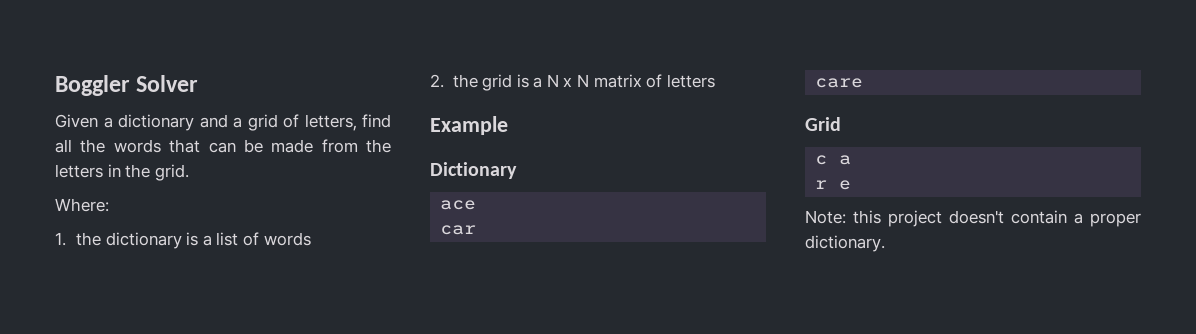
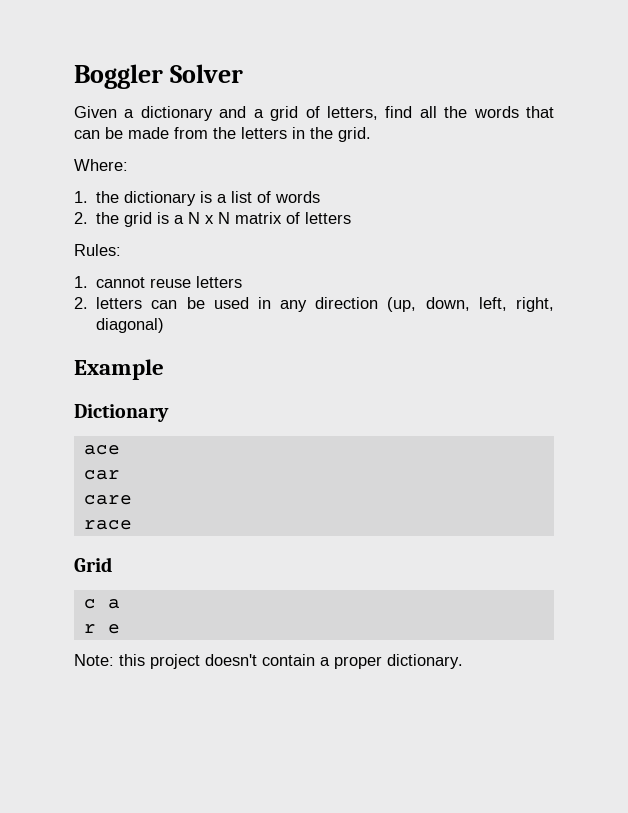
(715, 81) none -> [74,244,121,256] [74,276,243,288] [74,297,555,312] [96,318,165,333] // Rules: // 1. cannot reuse letters // 2. letters can be used in any direction (up, down, left, right, diagonal)
(864, 83) none -> [83,520,132,530] // race

